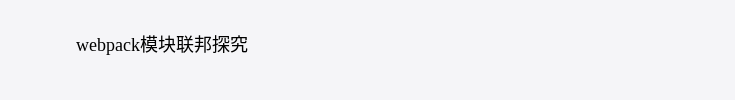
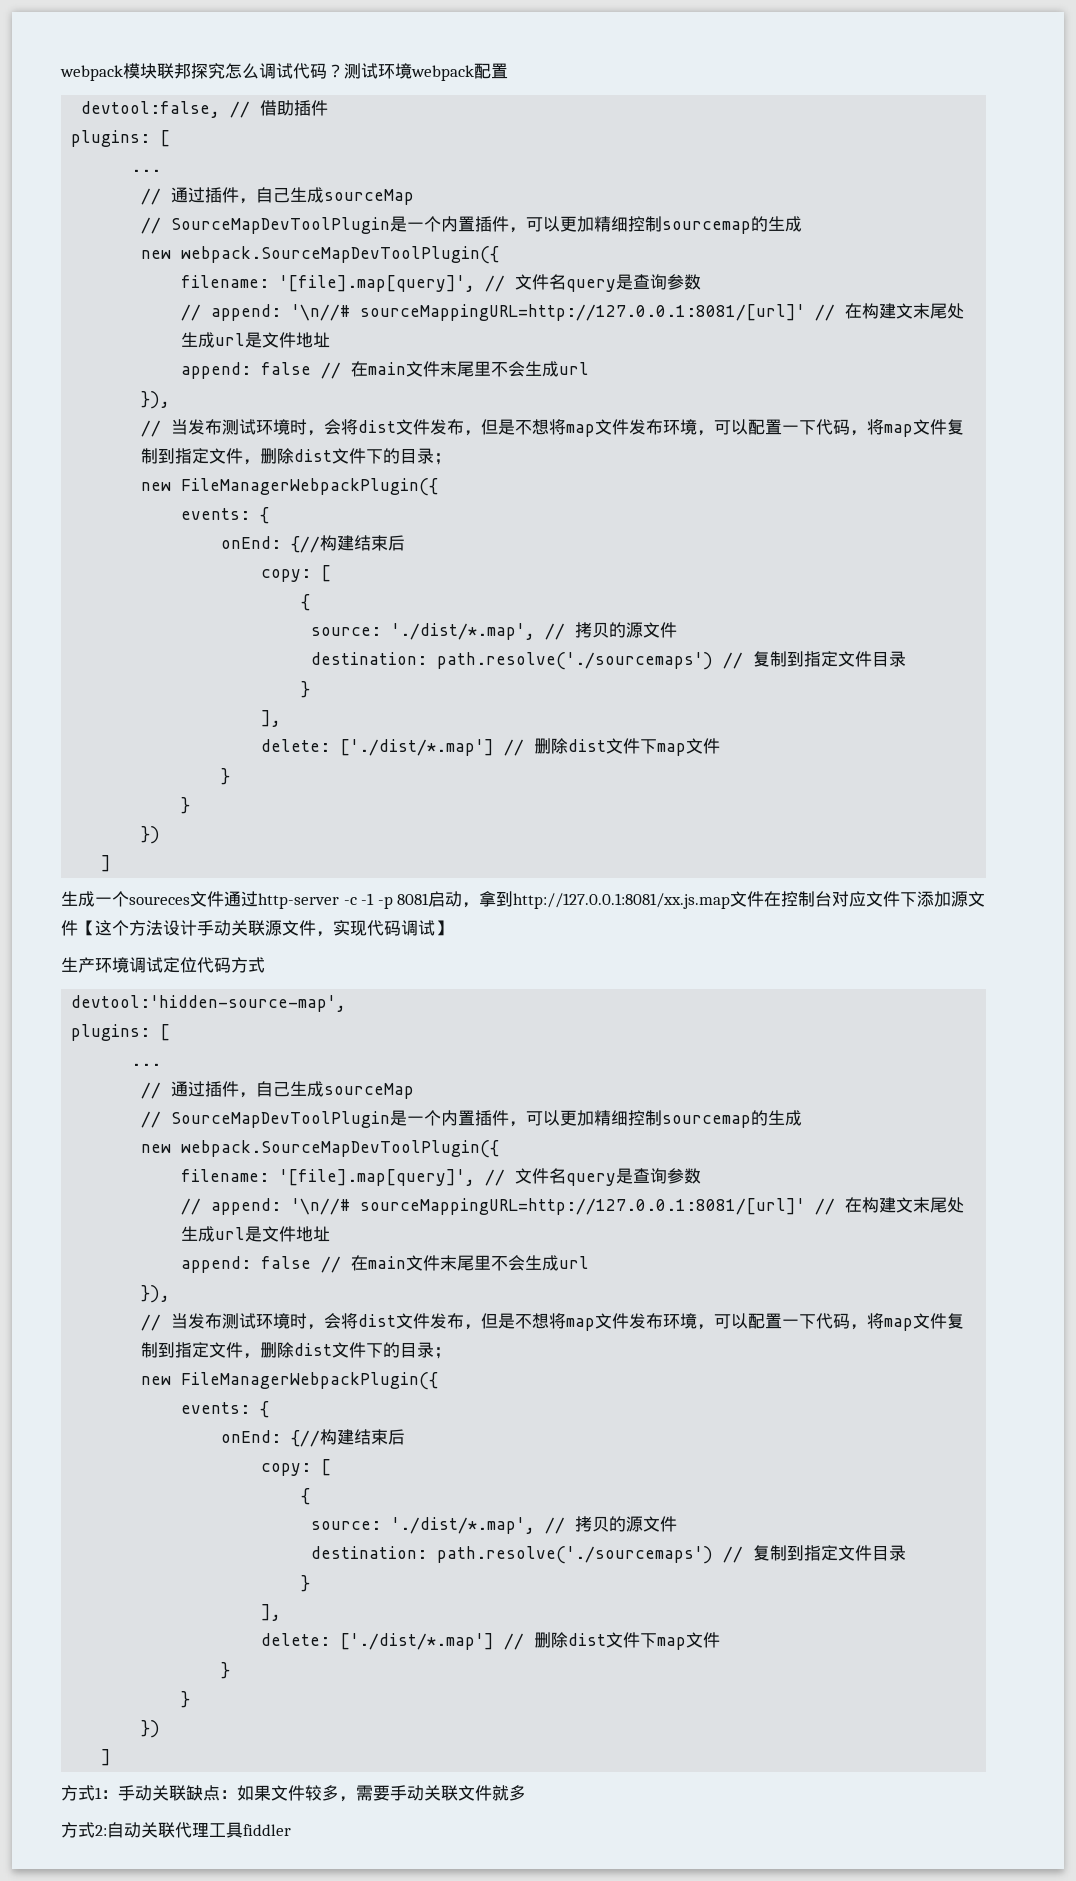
(248, 44) none -> [225,63,508,81] [81,100,329,118] [71,130,171,147] [131,169,162,172] [141,187,415,205] [141,216,803,234] [141,246,500,264] [181,274,702,292] [181,303,965,321] [181,332,331,348] [181,361,590,379] [141,391,171,409] [141,419,965,437] [141,448,452,465] [141,478,439,496] [181,507,270,524] [221,535,406,553] [261,565,332,582] [301,594,311,611] [311,622,678,640] [311,651,907,670] [301,681,311,698] [261,710,282,727] [261,738,721,756] [221,768,231,785] [181,797,191,814] [141,826,161,844] [101,855,112,872] [61,891,986,909] [61,920,452,937] [61,957,265,973] [71,995,347,1012] [71,1024,171,1041] [131,1063,162,1066] [141,1081,415,1099] [141,1110,803,1128] [141,1140,500,1158] [181,1168,702,1186] [181,1197,965,1215] [181,1226,331,1242] [181,1255,590,1273] [141,1285,171,1303] [141,1313,965,1331] [141,1342,452,1359] [141,1372,439,1390] [181,1401,270,1418] [221,1429,406,1447] [261,1459,332,1476] [301,1488,311,1505] [311,1516,678,1534] [311,1545,907,1564] [301,1575,311,1592] [261,1604,282,1621] [261,1632,721,1650] [221,1662,231,1679] [181,1691,191,1708] [141,1720,161,1738] [101,1749,112,1766] [61,1785,526,1802] [61,1822,291,1838] 怎么调试代码？测试环境webpack配置 // devtool:false, // 借助插件 // plugins: [ // ... // // 通过插件，自己生成sourceMap // // SourceMapDevToolPlugin是一个内置插件，可以更加精细控制sourcemap的生成 // new webpack.SourceMapDevToolPlugin({ // filename: '[file].map[query]', // 文件名query是查询参数 // // append: '\n//# sourceMappingURL=http://127.0.0.1:8081/[url]' // 在构建文末尾处生成url是文件地址 // append: false // 在main文件末尾里不会生成url // }), // // 当发布测试环境时，会将dist文件发布，但是不想将map文件发布环境，可以配置一下代码，将map文件复制到指定文件，删除dist文件下的目录； // new FileManagerWebpackPlugin({ // events: { // onEnd: {//构建结束后 // copy: [ // { // source: './dist/*.map', // 拷贝的源文件 // destination: path.resolve('./sourcemaps') // 复制到指定文件目录 // } // ], // delete: ['./dist/*.map'] // 删除dist文件下map文件 // } // } // }) // ] // 生成一个soureces文件通过http-server -c -1 -p 8081启动，拿到http://127.0.0.1:8081/xx.js.map文件在控制台对应文件下添加源文件【这个方法设计手动关联源文件，实现代码调试】 // 生产环境调试定位代码方式 // devtool:'hidden-source-map', // plugins: [ // ... // // 通过插件，自己生成sourceMap // // SourceMapDevToolPlugin是一个内置插件，可以更加精细控制sourcemap的生成 // new webpack.SourceMapDevToolPlugin({ // filename: '[file].map[query]', // 文件名query是查询参数 // // append: '\n//# sourceMappingURL=http://127.0.0.1:8081/[url]' // 在构建文末尾处生成url是文件地址 // append: false // 在main文件末尾里不会生成url // }), // // 当发布测试环境时，会将dist文件发布，但是不想将map文件发布环境，可以配置一下代码，将map文件复制到指定文件，删除dist文件下的目录； // new FileManagerWebpackPlugin({ // events: { // onEnd: {//构建结束后 // copy: [ // { // source: './dist/*.map', // 拷贝的源文件 // destination: path.resolve('./sourcemaps') // 复制到指定文件目录 // } // ], // delete: ['./dist/*.map'] // 删除dist文件下map文件 // } // } // }) // ] // 方式1：手动关联缺点：如果文件较多，需要手动关联文件就多 // 方式2:自动关联代理工具fiddler

